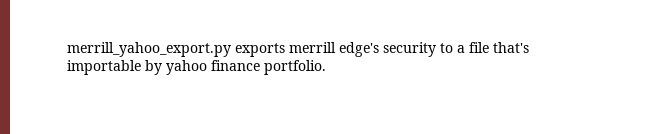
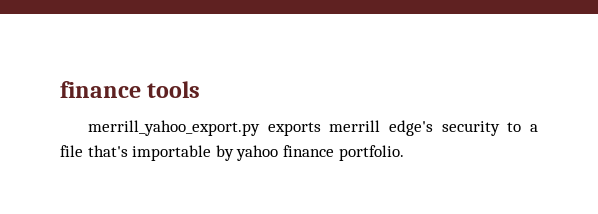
(67, 49) none -> [60,81,201,98] finance tools //

